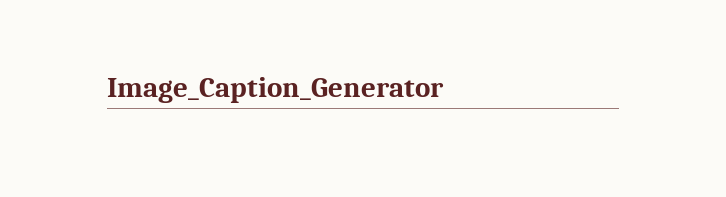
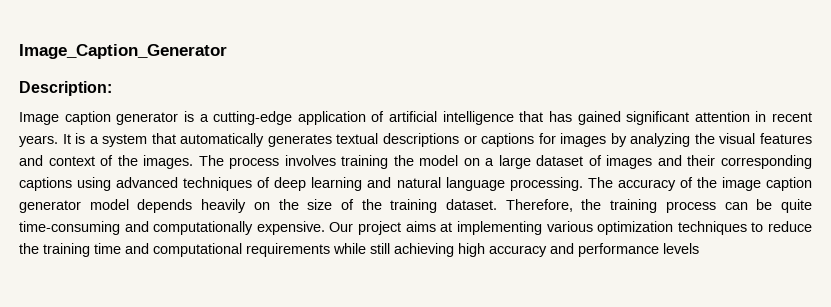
(444, 90) none -> [19,81,112,96] [19,111,812,125] [19,133,812,147] [19,155,812,169] [19,177,812,191] [19,199,813,213] [19,221,813,235] [19,243,699,257] // Description: // Image caption generator is a cutting-edge application of artificial intelligence that has gained significant attention in recent years. It is a system that automatically generates textual descriptions or captions for images by analyzing the visual features and context of the images. The process involves training the model on a large dataset of images and their corresponding captions using advanced techniques of deep learning and natural language processing. The accuracy of the image caption generator model depends heavily on the size of the training dataset. Therefore, the training process can be quite time-consuming and computationally expensive. Our project aims at implementing various optimization techniques to reduce the training time and computational requirements while still achieving high accuracy and performance levels

